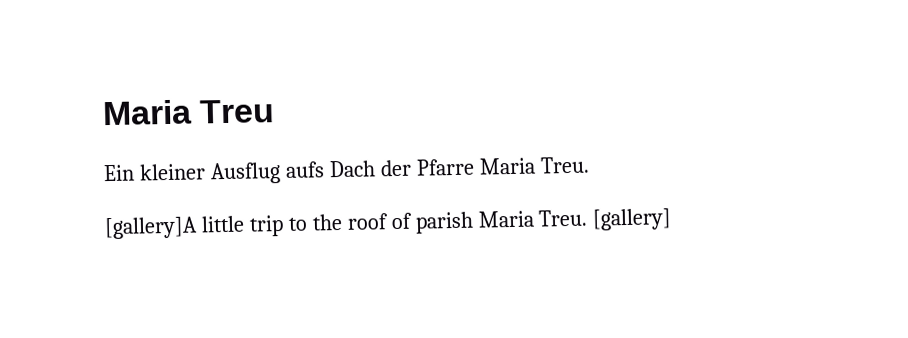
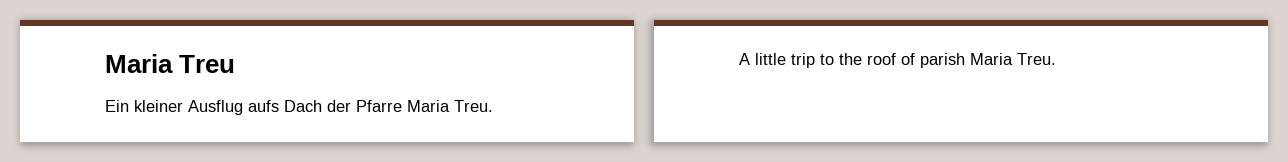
[104,216,198,240] [gallery]A -> [739,53,750,65] A
[592,208,673,231] [gallery] -> (1056, 59) none

